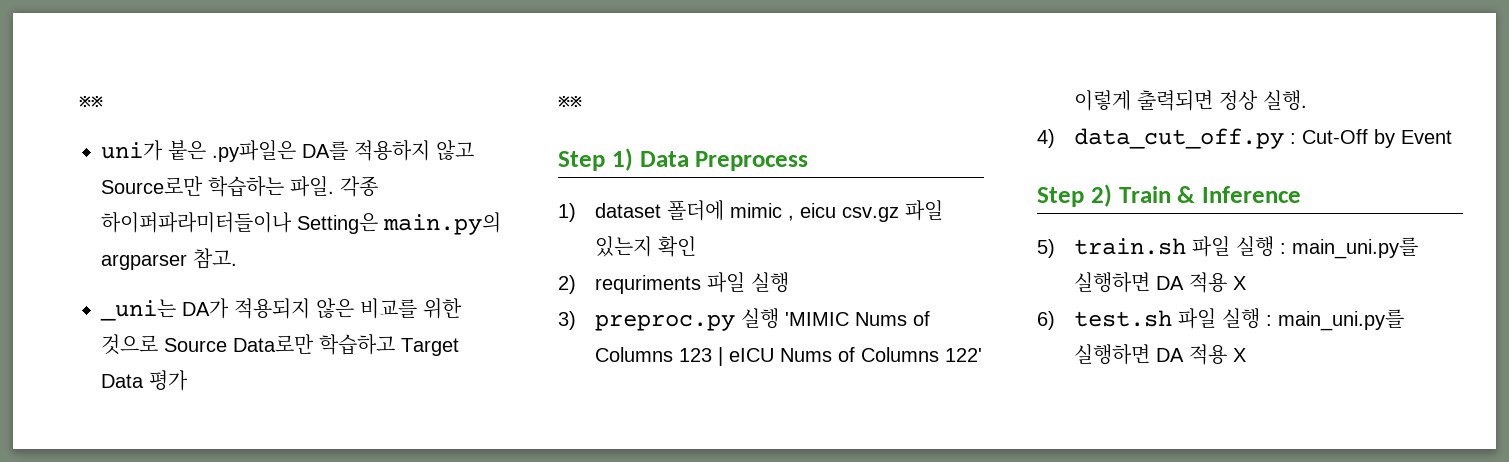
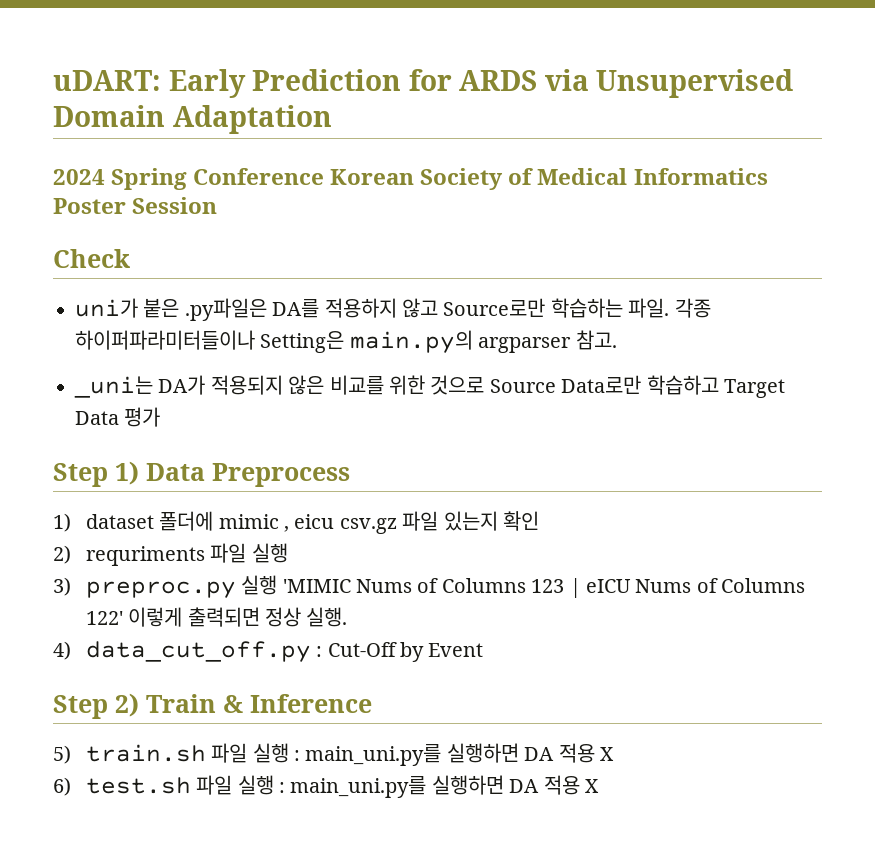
[79,96,103,108] ※※ -> [53,69,794,98] [53,105,332,134] [53,168,768,190] [53,197,218,214] [53,249,130,268] uDART: Early Prediction for ARDS via Unsupervised Domain Adaptation // 2024 Spring Conference Korean Society of Medical Informatics Poster Session // Check
[558,96,582,108] // ※※ -> (161, 417) none

